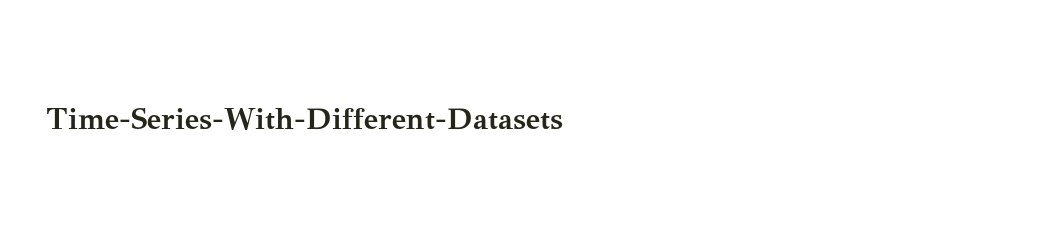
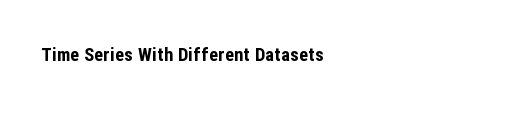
[46,107,563,130] Time-Series-With-Different-Datasets -> [41,47,324,61] Time Series With Different Datasets

